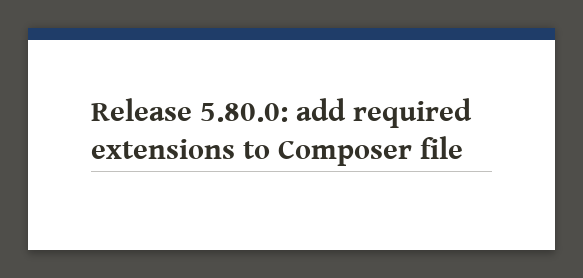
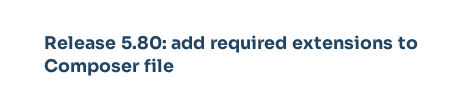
[200,103,288,122] 5.80.0: -> [120,35,167,50] 5.80:

